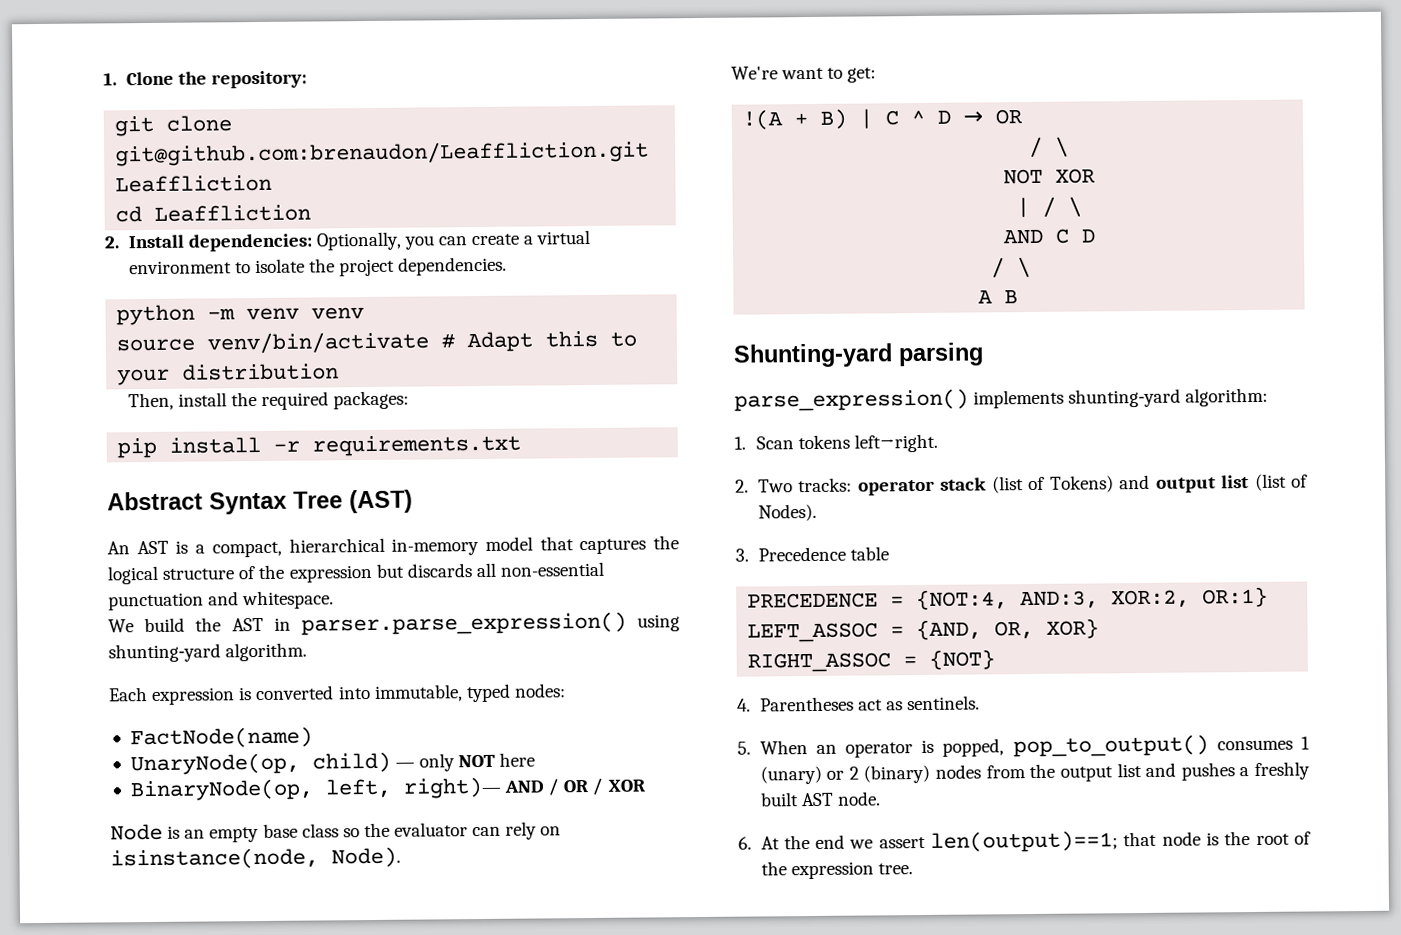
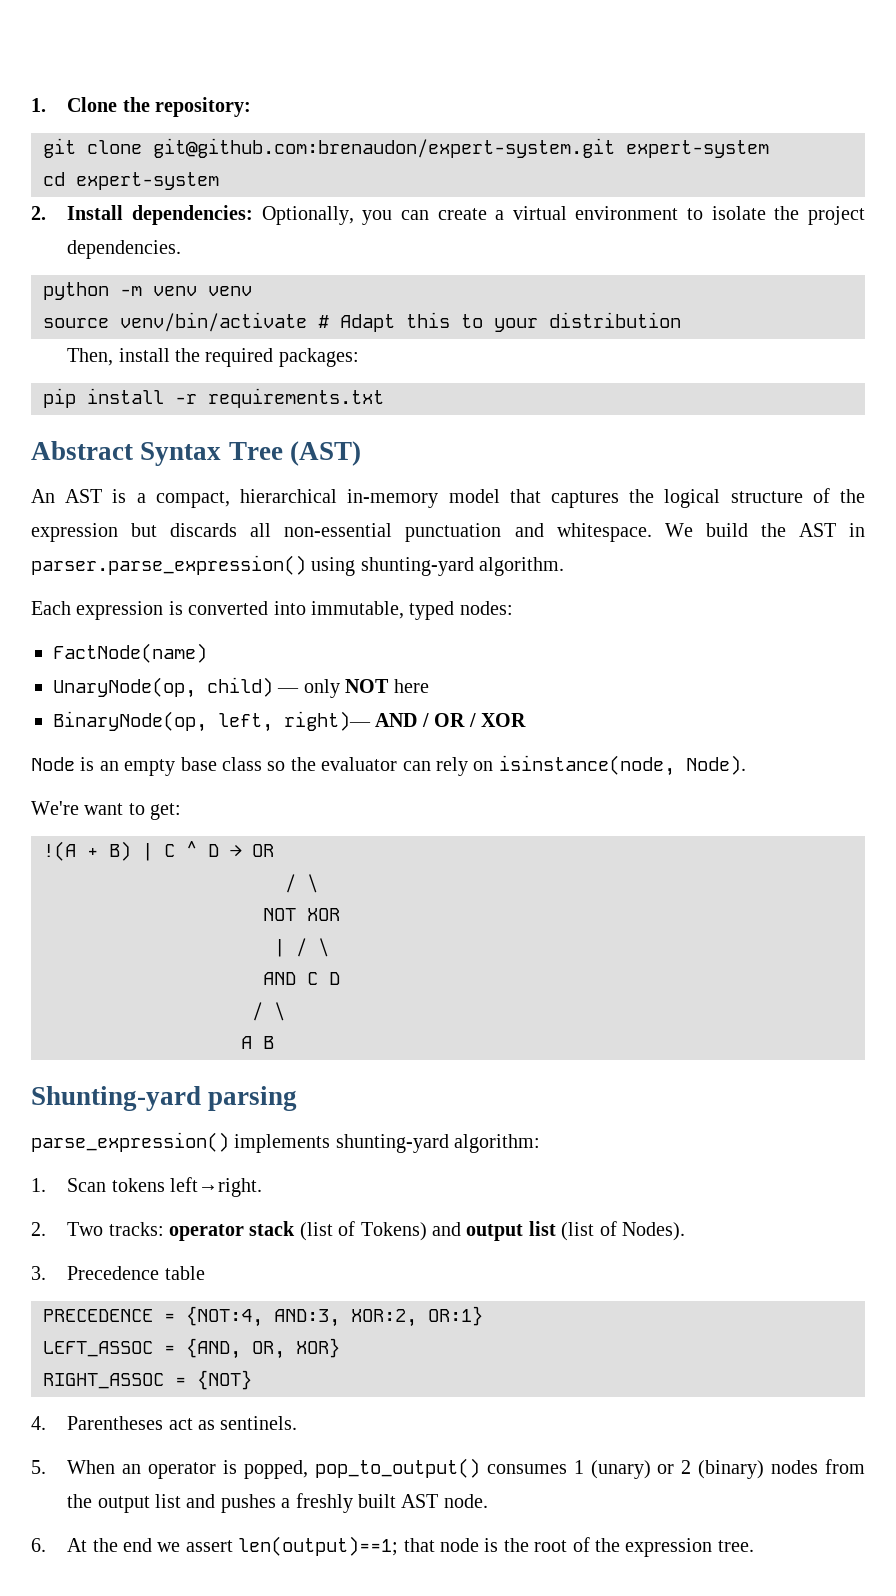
[115,140,650,167] [115,174,273,193] git@github.com:brenaudon/Leaffliction.git Leaffliction -> [153,138,769,158] git@github.com:brenaudon/expert-system.git expert-system
[154,204,312,222] Leaffliction -> [76,172,219,190] expert-system
(335, 600) // -> (652, 532) none

